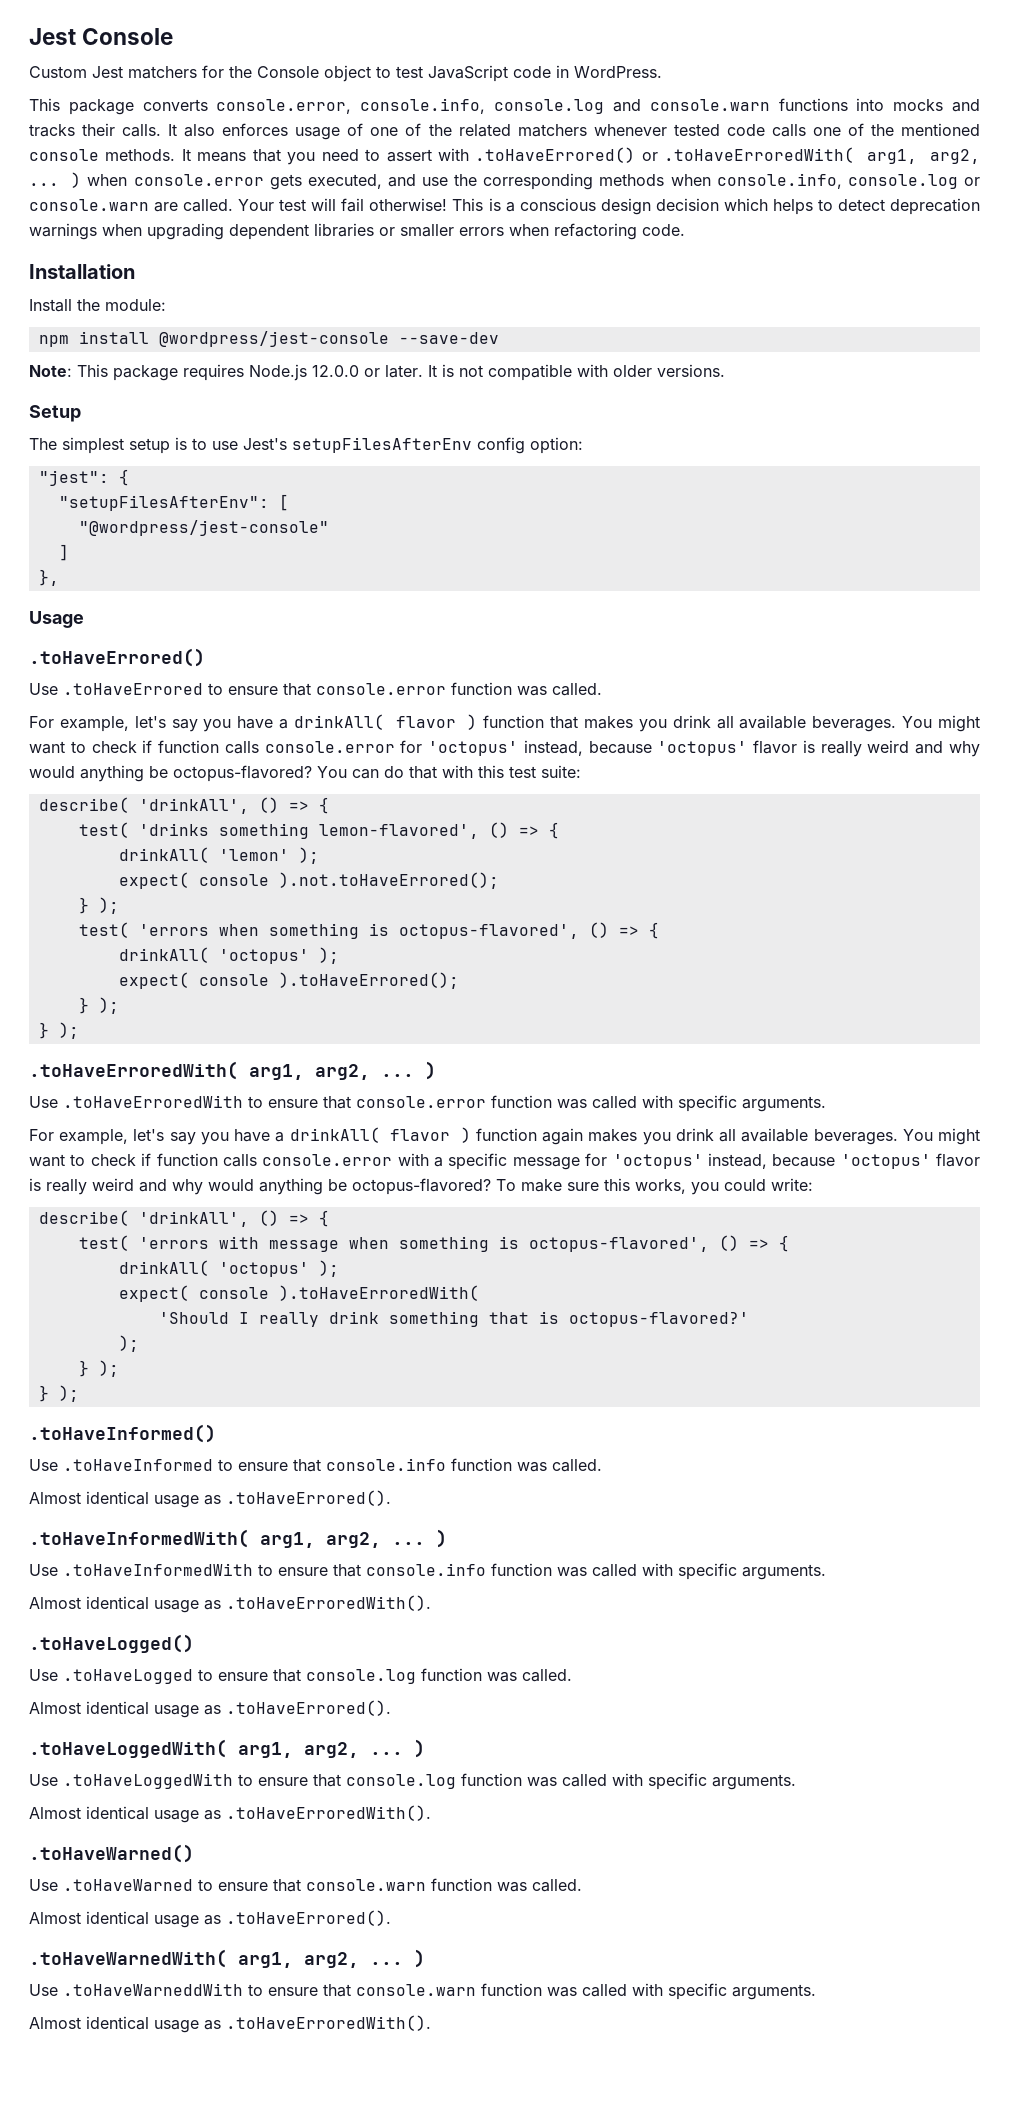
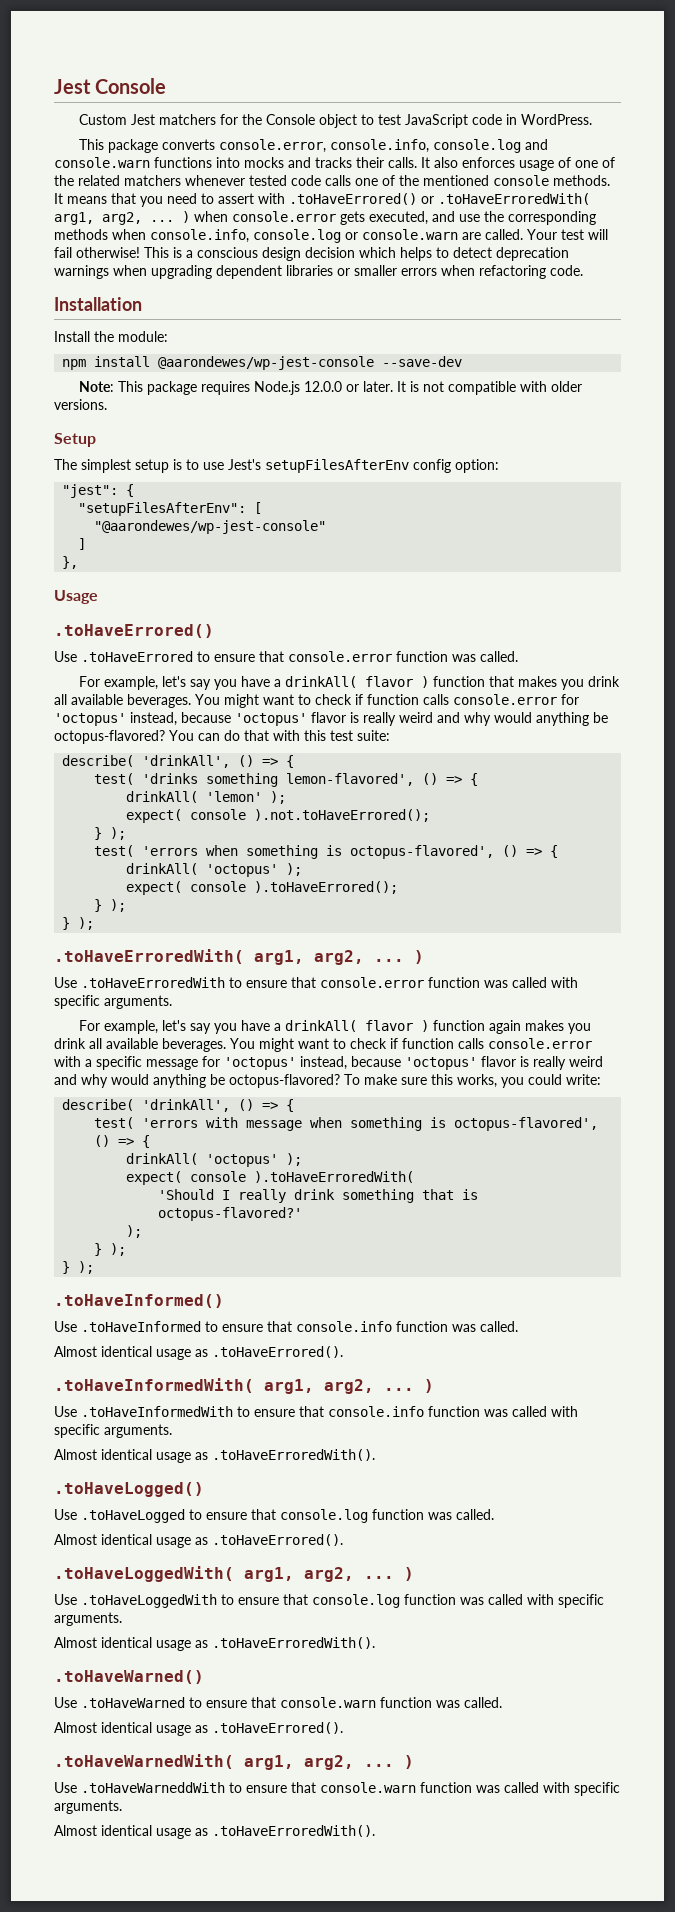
[158,331,389,347] @wordpress/jest-console -> [158,356,375,370] @aarondewes/wp-jest-console
[78,520,329,536] "@wordpress/jest-console" -> [94,520,327,534] "@aarondewes/wp-jest-console"

